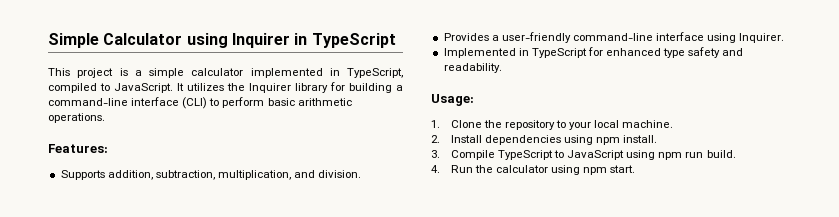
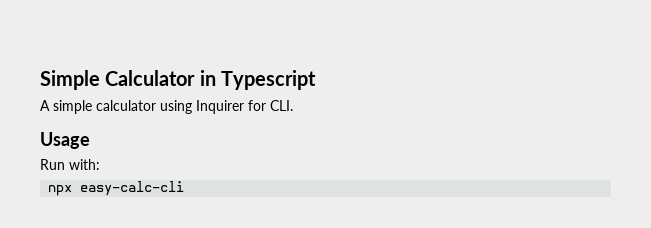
[186,33,396,48] [48,68,403,78] [48,82,403,93] [48,97,352,109] [48,113,105,123] [48,144,108,153] [60,170,362,180] [443,32,785,43] [443,47,744,58] [443,63,502,73] [431,94,474,106] [431,120,674,130] [431,135,658,145] [431,150,736,160] [431,165,636,175] using Inquirer in TypeScript // This project is a simple calculator implemented in TypeScript, compiled to JavaScript. It utilizes the Inquirer library for building a command-line interface (CLI) to perform basic arithmetic operations. // Features: // Supports addition, subtraction, multiplication, and division. // Provides a user-friendly command-line interface using Inquirer. // Implemented in TypeScript for enhanced type safety and readability. // Usage: // 1. Clone the repository to your local machine. // 2. Install dependencies using npm install. // 3. Compile TypeScript to JavaScript using npm run build. // 4. Run the calculator using npm start. -> [199,70,316,90] [40,100,293,114] [40,132,90,149] [40,159,100,170] [48,181,185,196] in Typescript // A simple calculator using Inquirer for CLI. // Usage // Run with: // npx easy-calc-cli

